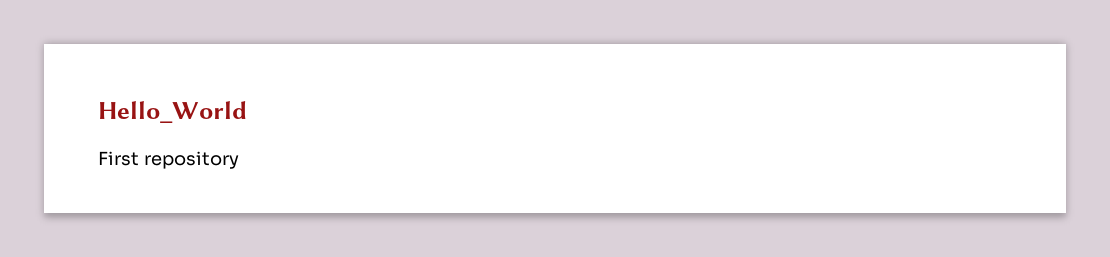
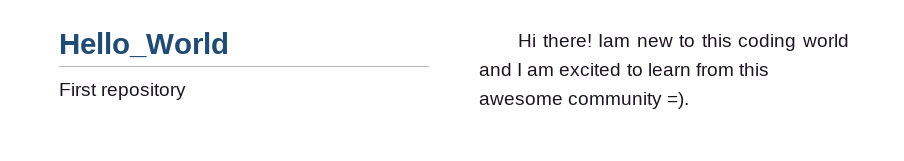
(239, 160) none -> [517,34,849,51] [479,63,769,76] [479,92,690,109] // Hi there! Iam new to this coding world and I am excited to learn from this awesome community =).

